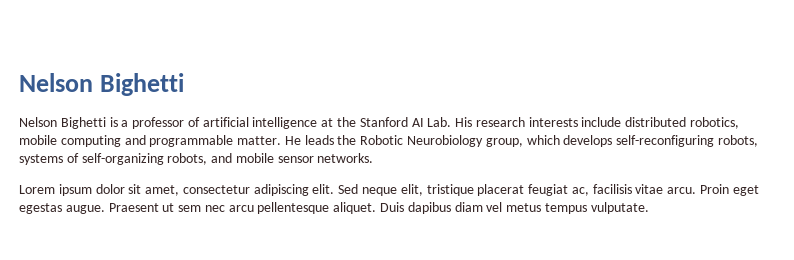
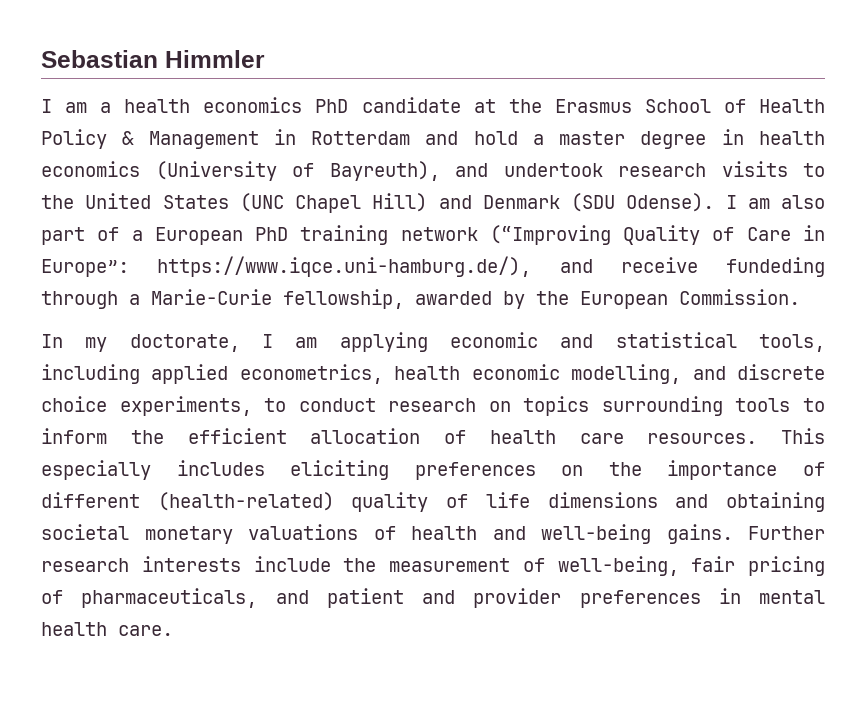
[19,73,184,96] [19,117,740,129] [19,135,758,147] [19,153,374,165] [19,184,759,196] [19,202,649,214] Nelson Bighetti // Nelson Bighetti is a professor of artificial intelligence at the Stanford AI Lab. His research interests include distributed robotics, mobile computing and programmable matter. He leads the Robotic Neurobiology group, which develops self-reconfiguring robots, systems of self-organizing robots, and mobile sensor networks. // Lorem ipsum dolor sit amet, consectetur adipiscing elit. Sed neque elit, tristique placerat feugiat ac, facilisis vitae arcu. Proin eget egestas augue. Praesent ut sem nec arcu pellentesque aliquet. Duis dapibus diam vel metus tempus vulputate. -> [41,50,265,68] [41,97,826,113] [41,129,825,149] [41,161,825,181] [41,193,825,213] [41,225,825,245] [41,256,825,277] [41,289,800,309] [41,332,826,352] [41,364,826,384] [41,396,825,416] [41,428,825,444] [41,460,825,480] [41,492,825,512] [41,524,825,544] [41,556,825,576] [41,588,825,608] [41,622,173,636] Sebastian Himmler // I am a health economics PhD candidate at the Erasmus School of Health Policy & Management in Rotterdam and hold a master degree in health economics (University of Bayreuth), and undertook research visits to the United States (UNC Chapel Hill) and Denmark (SDU Odense). I am also part of a European PhD training network (“Improving Quality of Care in Europe”: https://www.iqce.uni-hamburg.de/), and receive fundeding through a Marie-Curie fellowship, awarded by the European Commission. // In my doctorate, I am applying economic and statistical tools, including applied econometrics, health economic modelling, and discrete choice experiments, to conduct research on topics surrounding tools to inform the efficient allocation of health care resources. This especially includes eliciting preferences on the importance of different (health-related) quality of life dimensions and obtaining societal monetary valuations of health and well-being gains. Further research interests include the measurement of well-being, fair pricing of pharmaceuticals, and patient and provider preferences in mental health care.

